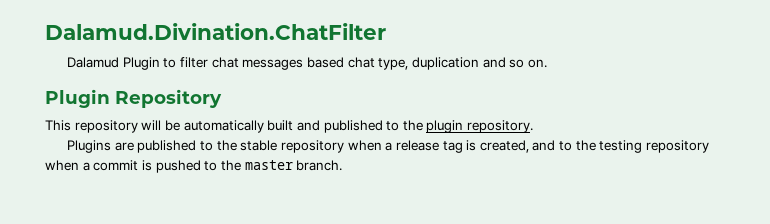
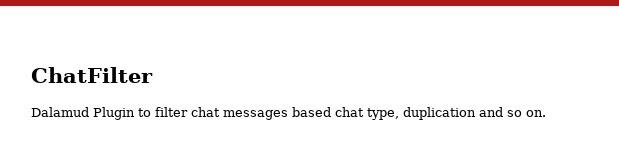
[45,23,386,40] Dalamud.Divination.ChatFilter -> [31,67,153,83] ChatFilter
[45,89,222,108] [45,120,534,133] [67,140,710,153] [45,160,343,173] // Plugin Repository // This repository will be automatically built and published to the plugin repository. // Plugins are published to the stable repository when a release tag is created, and to the testing repository when a commit is pushed to the master branch. -> (546, 113) none

